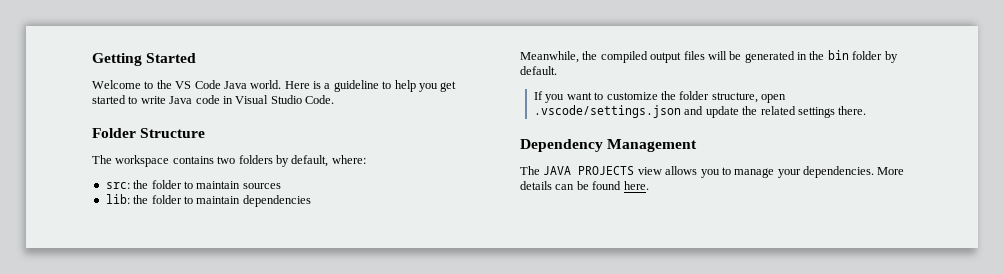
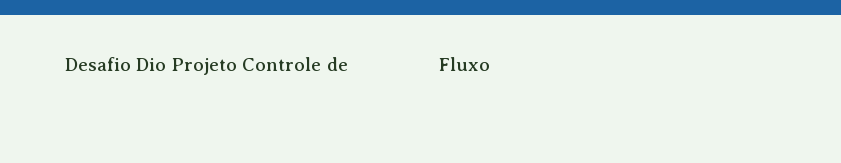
[92,53,197,66] [92,80,457,92] [92,95,334,104] [92,128,206,138] [92,155,366,167] [105,180,281,189] [105,194,311,207] [520,50,898,63] [520,66,557,75] [534,91,787,103] [534,105,867,118] [520,139,698,152] [520,166,905,178] [520,181,649,190] Getting Started // Welcome to the VS Code Java world. Here is a guideline to help you get started to write Java code in Visual Studio Code. // Folder Structure // The workspace contains two folders by default, where: // src: the folder to maintain sources // lib: the folder to maintain dependencies // Meanwhile, the compiled output files will be generated in the bin folder by default. // If you want to customize the folder structure, open .vscode/settings.json and update the related settings there. // Dependency Management // The JAVA PROJECTS view allows you to manage your dependencies. More details can be found here. -> [65,57,490,75] Desafio Dio Projeto Controle de Fluxo

